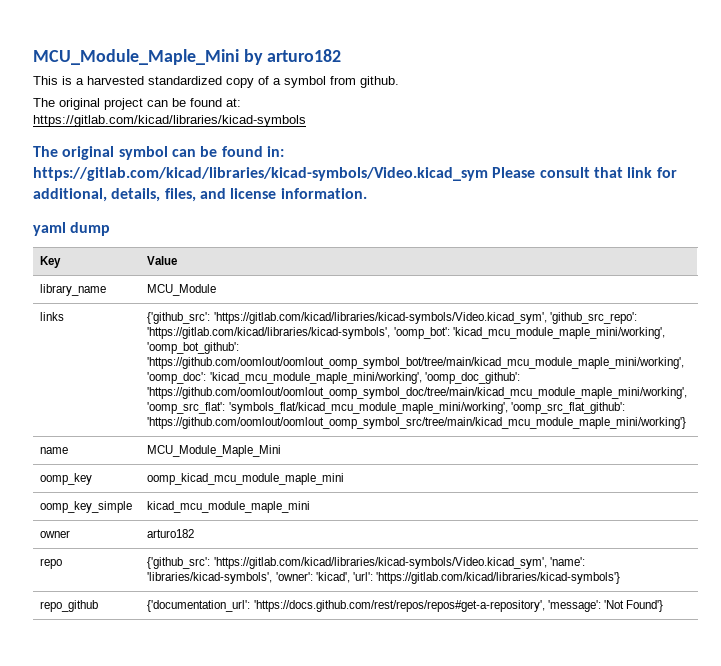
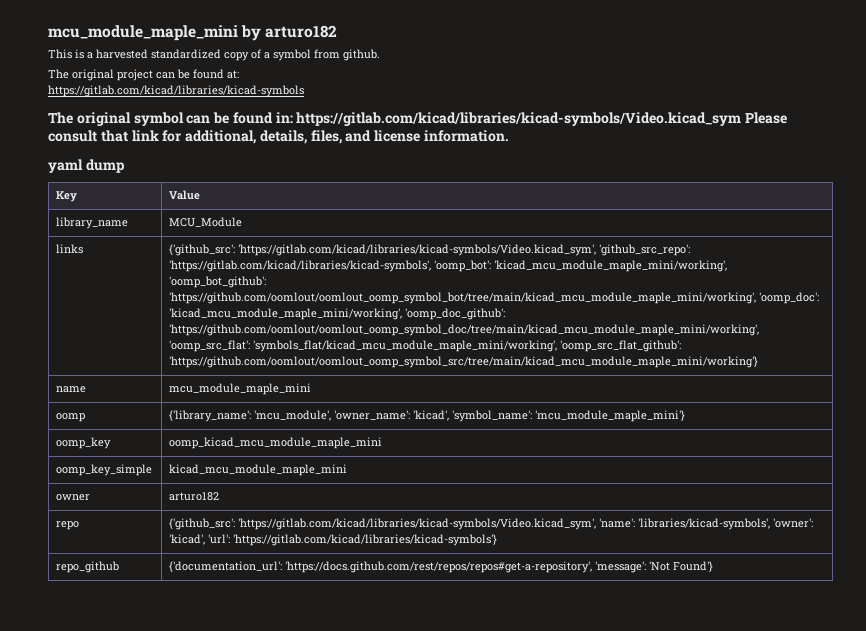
[33,49,239,65] MCU_Module_Maple_Mini -> [48,25,238,41] mcu_module_maple_mini
[147,445,282,457] MCU_Module_Maple_Mini -> [169,383,312,395] [56,413,86,422] [169,410,686,422] mcu_module_maple_mini // oomp | {'library_name': 'mcu_module', 'owner_name': 'kicad', 'symbol_name': 'mcu_module_maple_mini'}

